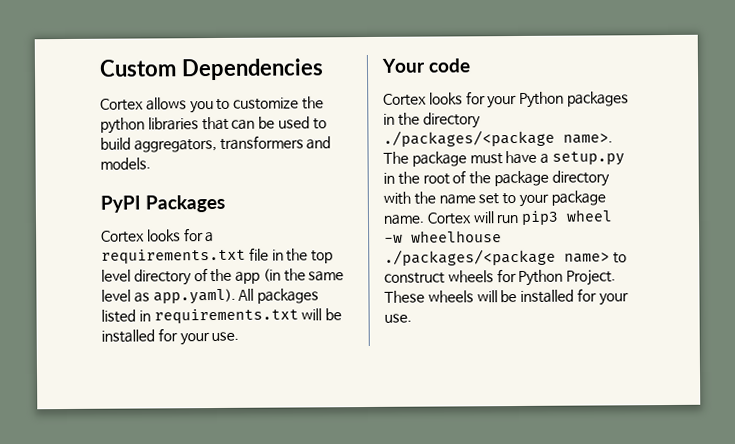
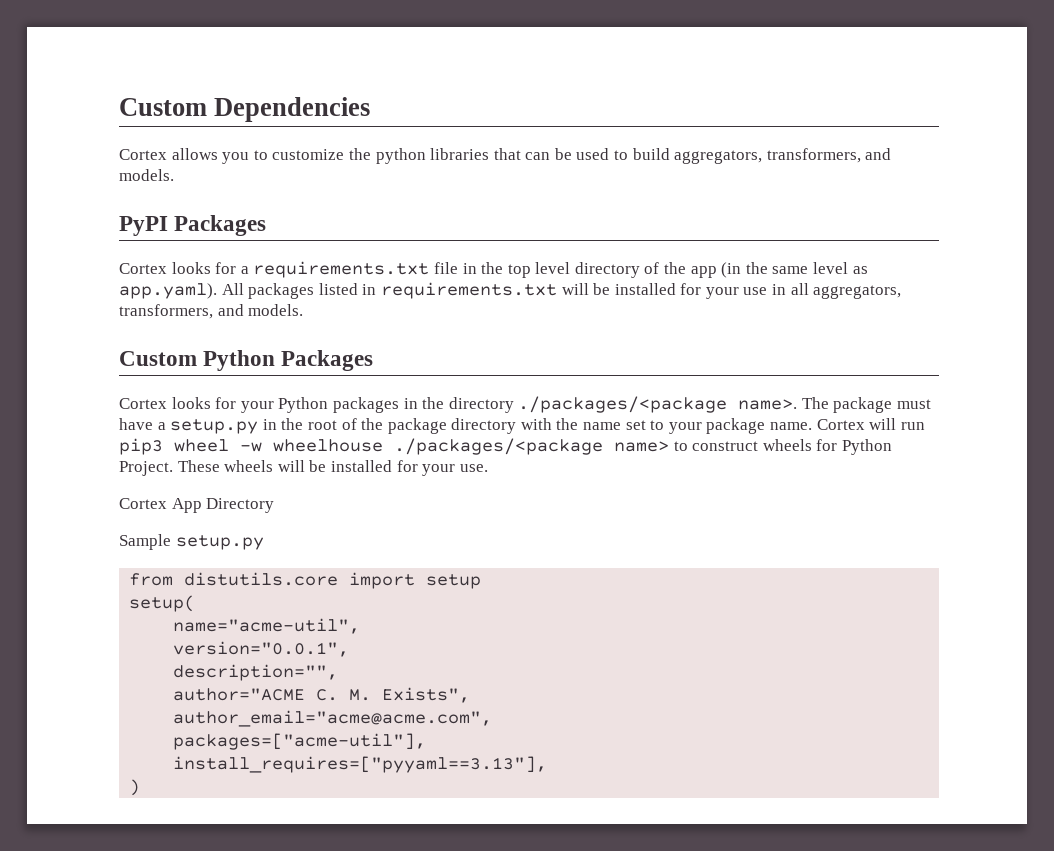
[219,135,304,150] transformers -> [766,148,861,163] transformers,
[211,331,240,342] [381,58,472,73] use. // Your code -> [743,283,902,299] [119,304,304,319] [119,350,374,371] use in all aggregators, transformers, and models. // Custom Python Packages
(412, 318) none -> [119,498,275,513] [119,534,264,550] [129,572,482,589] [129,595,196,612] [173,618,361,634] [173,641,350,657] [173,664,339,681] [173,687,471,703] [173,710,493,727] [173,733,427,750] [173,756,548,773] [129,779,141,796] // Cortex App Directory // Sample setup.py // from distutils.core import setup // setup( // name="acme-util", // version="0.0.1", // description="", // author="ACME C. M. Exists", // author_email="acme@acme.com", // packages=["acme-util"], // install_requires=["pyyaml==3.13"], // )

